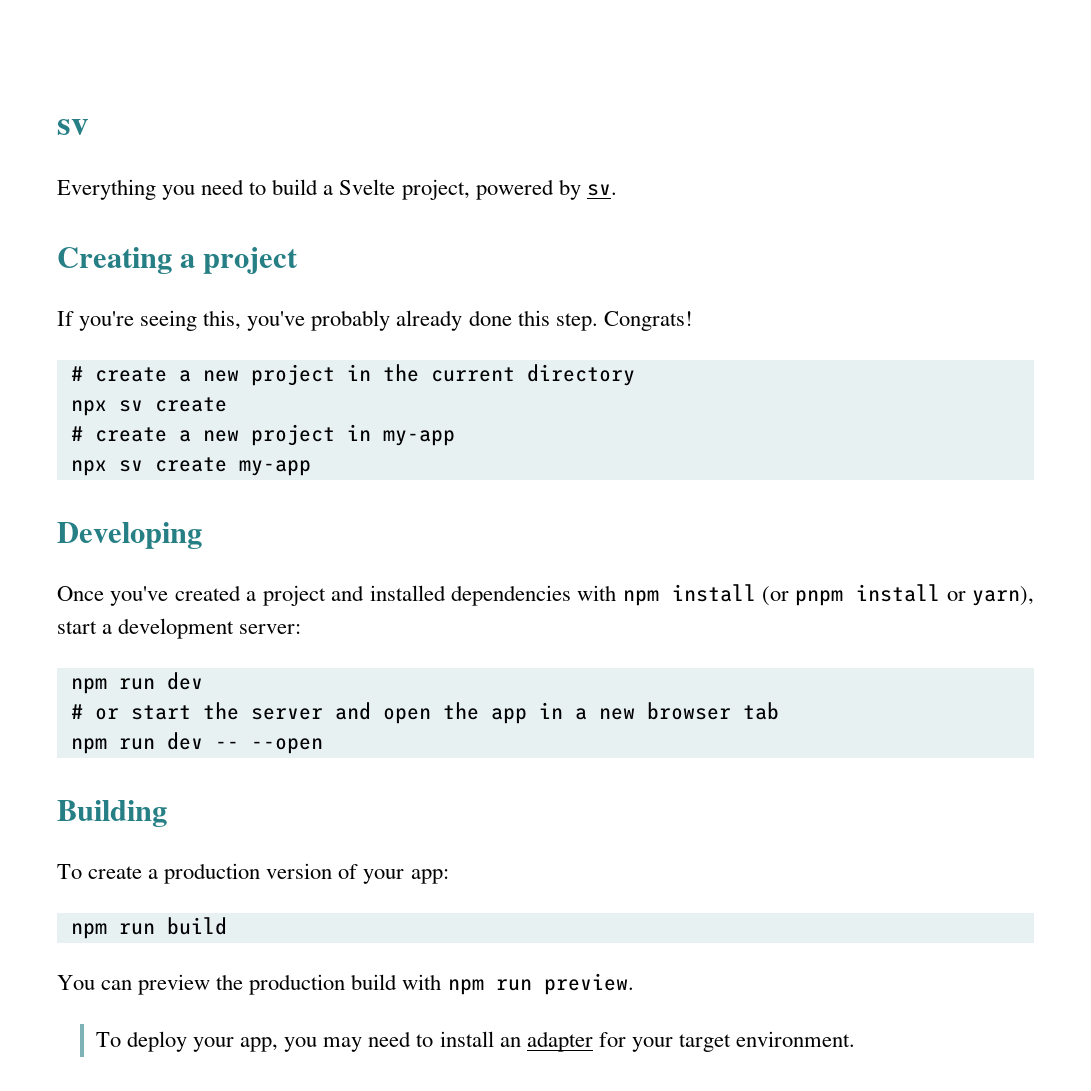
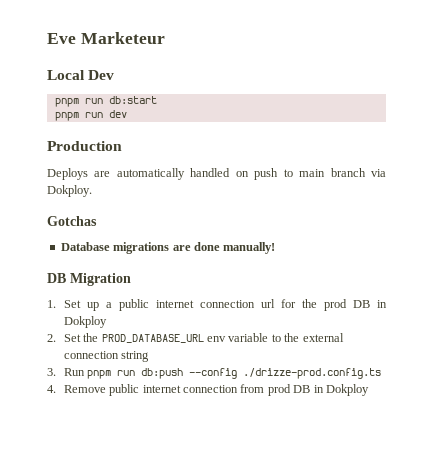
[57,119,89,135] [57,179,617,200] [57,247,299,274] [57,310,693,331] [70,364,635,386] [70,397,227,416] [70,424,455,446] [70,457,311,476] [57,522,202,549] [57,584,1034,606] [57,618,302,639] [70,672,203,694] [70,702,779,724] [70,732,323,754] [57,800,167,827] [57,863,449,884] [70,917,227,939] [57,973,634,995] [95,1031,855,1052] sv // Everything you need to build a Svelte project, powered by sv. // Creating a project // If you're seeing this, you've probably already done this step. Congrats! // # create a new project in the current directory // npx sv create // # create a new project in my-app // npx sv create my-app // Developing // Once you've created a project and installed dependencies with npm install (or pnpm install or yarn), start a development server: // npm run dev // # or start the server and open the app in a new browser tab // npm run dev -- --open // Building // To create a production version of your app: // npm run build // You can preview the production build with npm run preview. // To deploy your app, you may need to install an adapter for your target environment. -> [47,32,165,44] [47,70,115,80] [54,96,157,107] [54,110,127,121] [47,141,122,151] [47,168,387,180] [47,185,92,197] [47,216,97,226] [60,242,276,254] [47,273,131,286] [47,299,387,311] [63,316,107,328] [47,333,344,343] [63,351,150,362] [47,368,382,379] [47,384,369,396] Eve Marketeur // Local Dev // pnpm run db:start // pnpm run dev // Production // Deploys are automatically handled on push to main branch via Dokploy. // Gotchas // Database migrations are done manually! // DB Migration // 1. Set up a public internet connection url for the prod DB in Dokploy // 2. Set the PROD_DATABASE_URL env variable to the external connection string // 3. Run pnpm run db:push --config ./drizze-prod.config.ts // 4. Remove public internet connection from prod DB in Dokploy

